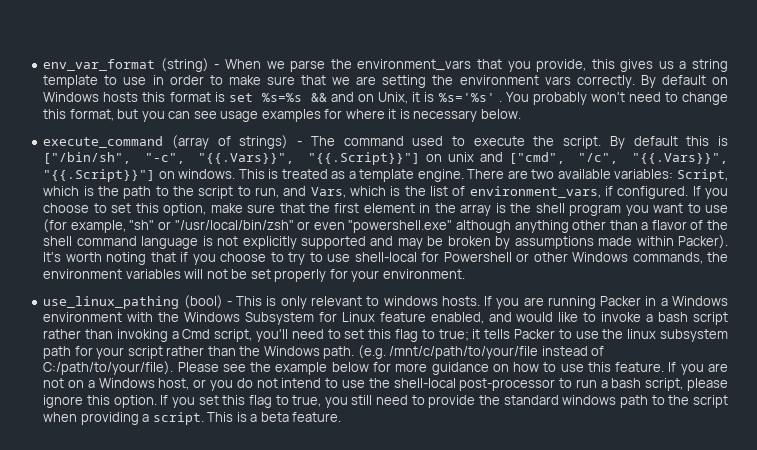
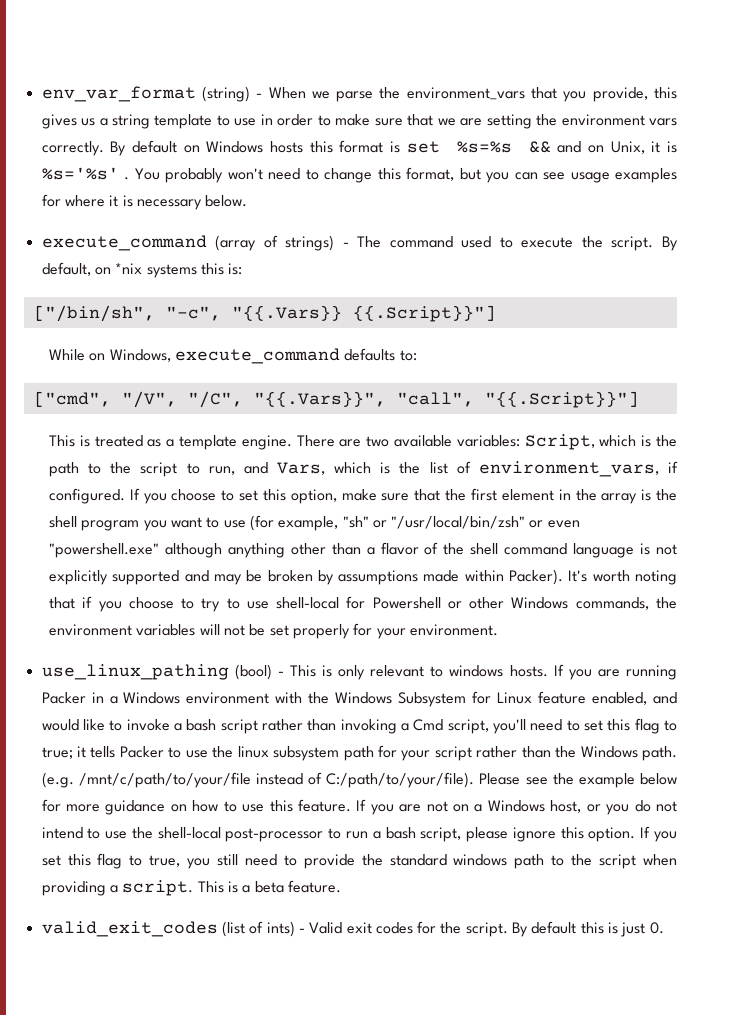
[633,136,729,146] [43,152,729,165] [43,169,236,182] default this is ["/bin/sh", "-c", "{{.Vars}}", "{{.Script}}"] on unix and ["cmd", "/c", "{{.Vars}}", "{{.Script}}"] on windows. -> [41,262,243,278] [33,305,496,322] [48,348,417,364] [33,391,639,408] default, on *nix systems this is: // ["/bin/sh", "-c", "{{.Vars}} {{.Script}}"] // While on Windows, execute_command defaults to: // ["cmd", "/V", "/C", "{{.Vars}}", "call", "{{.Script}}"] //
(342, 417) none -> [41,921,664,937] // valid_exit_codes (list of ints) - Valid exit codes for the script. By default this is just 0.

